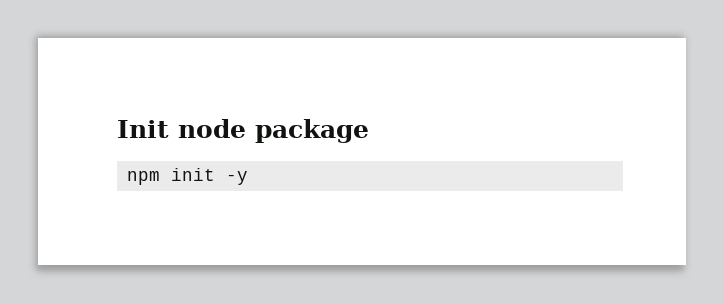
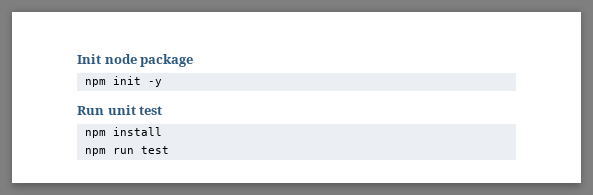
(248, 178) none -> [77,105,163,115] [84,127,162,138] [84,146,169,156] // Run unit test // npm install // npm run test

